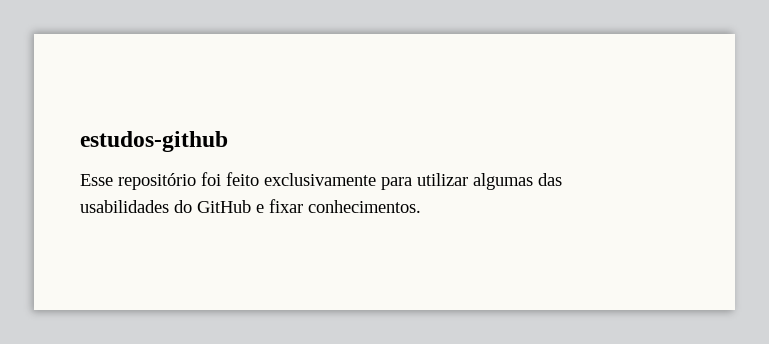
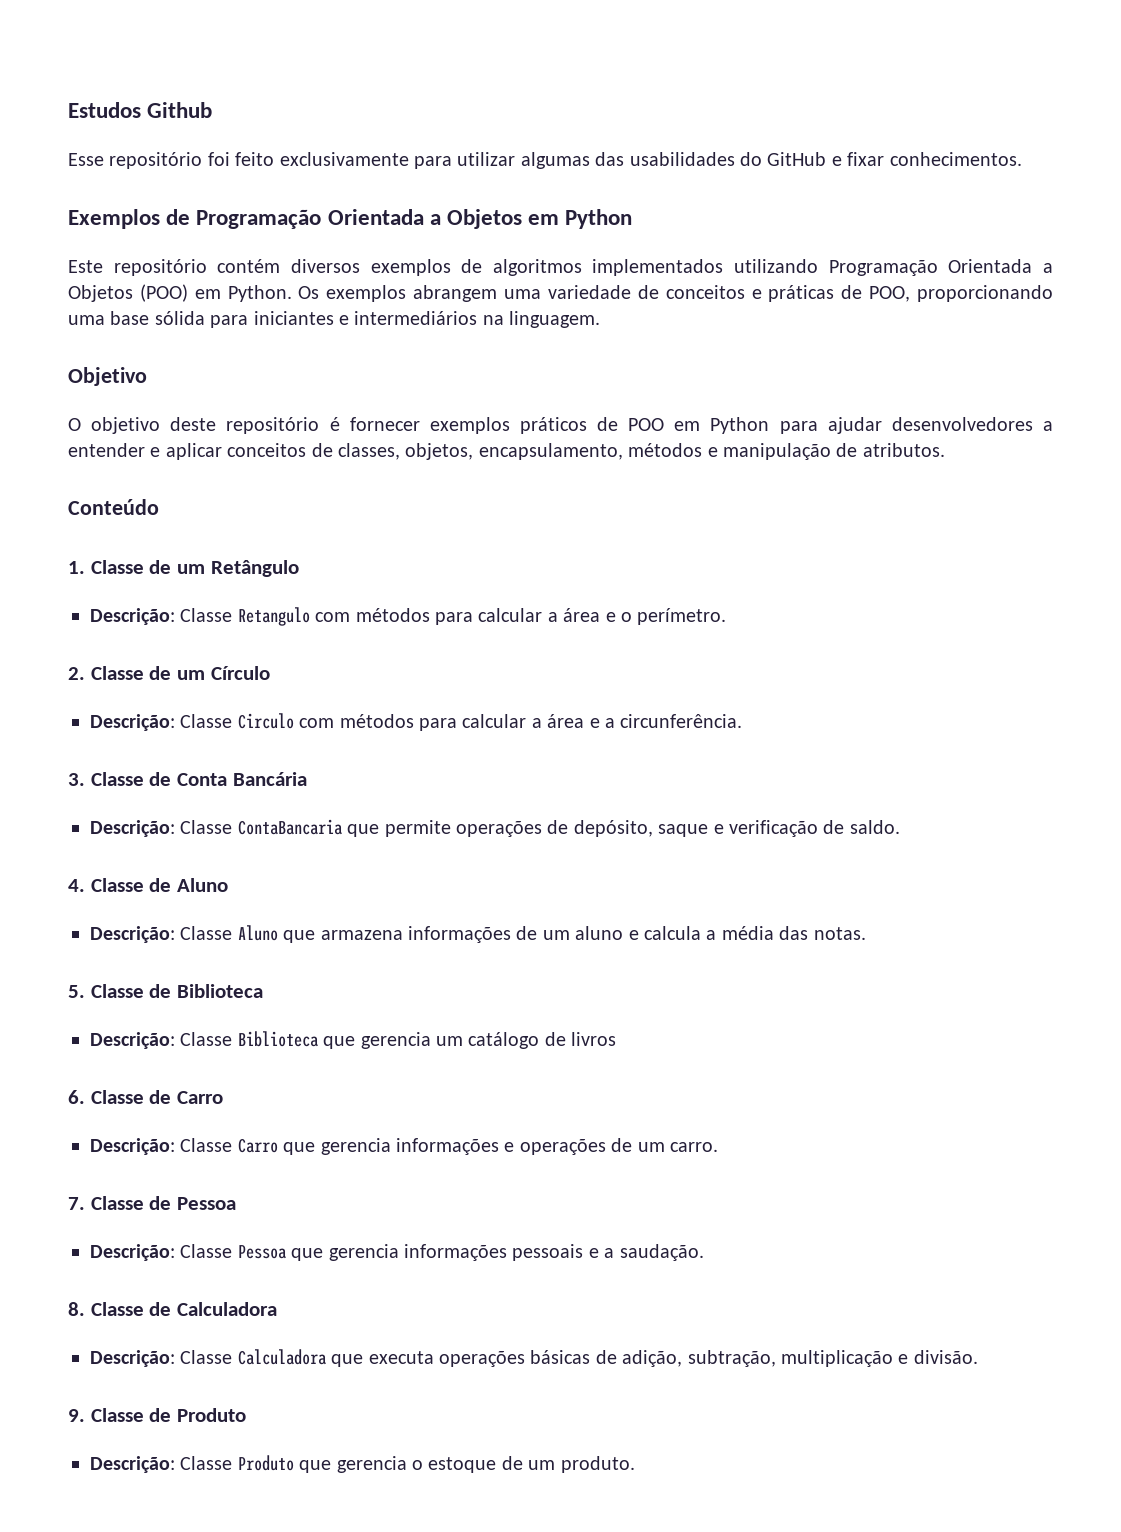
[80,131,228,152] estudos-github -> [68,102,213,118] Estudos Github
(421, 206) none -> [68,209,633,229] [68,259,1053,276] [68,284,1053,302] [68,311,601,328] [68,367,147,386] [68,417,1053,434] [68,443,945,460] [68,499,159,515] [68,560,299,577] [90,607,727,626] [68,666,270,680] [90,713,743,731] [68,772,307,786] [90,819,900,837] [68,878,229,892] [90,925,866,943] [68,984,264,998] [90,1031,617,1049] [68,1090,224,1104] [90,1138,718,1155] [68,1196,237,1210] [90,1244,704,1261] [68,1302,278,1316] [90,1349,978,1367] [68,1408,247,1422] [90,1455,635,1473] // Exemplos de Programação Orientada a Objetos em Python // Este repositório contém diversos exemplos de algoritmos implementados utilizando Programação Orientada a Objetos (POO) em Python. Os exemplos abrangem uma variedade de conceitos e práticas de POO, proporcionando uma base sólida para iniciantes e intermediários na linguagem. // Objetivo // O objetivo deste repositório é fornecer exemplos práticos de POO em Python para ajudar desenvolvedores a entender e aplicar conceitos de classes, objetos, encapsulamento, métodos e manipulação de atributos. // Conteúdo // 1. Classe de um Retângulo // Descrição: Classe Retangulo com métodos para calcular a área e o perímetro. // 2. Classe de um Círculo // Descrição: Classe Circulo com métodos para calcular a área e a circunferência. // 3. Classe de Conta Bancária // Descrição: Classe ContaBancaria que permite operações de depósito, saque e verificação de saldo. // 4. Classe de Aluno // Descrição: Classe Aluno que armazena informações de um aluno e calcula a média das notas. // 5. Classe de Biblioteca // Descrição: Classe Biblioteca que gerencia um catálogo de livros // 6. Classe de Carro // Descrição: Classe Carro que gerencia informações e operações de um carro. // 7. Classe de Pessoa // Descrição: Classe Pessoa que gerencia informações pessoais e a saudação. // 8. Classe de Calculadora // Descrição: Classe Calculadora que executa operações básicas de adição, subtração, multiplicação e divisão. // 9. Classe de Produto // Descrição: Classe Produto que gerencia o estoque de um produto.

